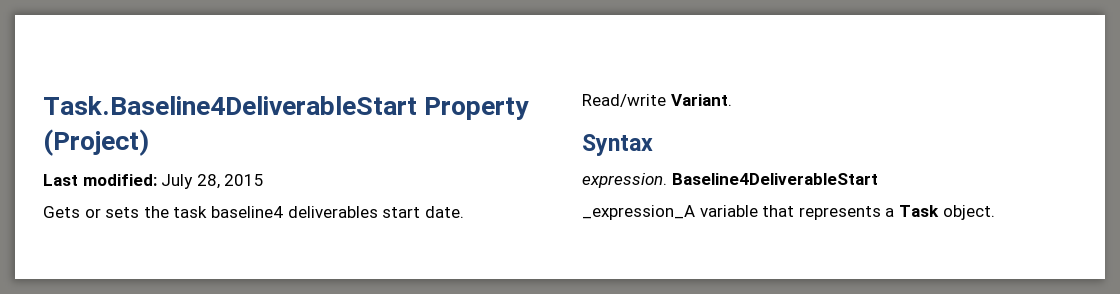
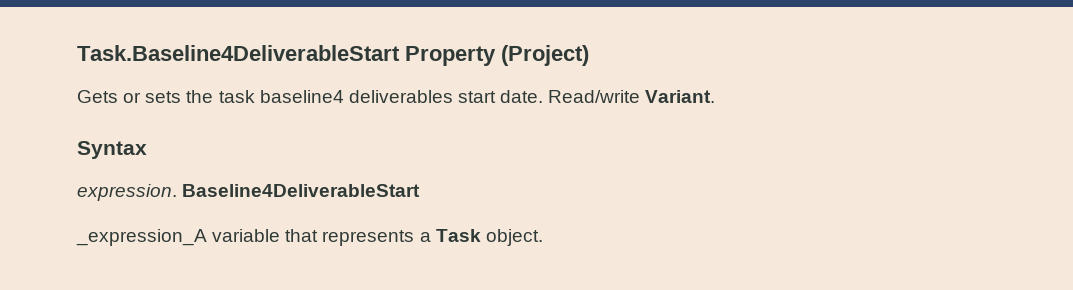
[43,174,265,189] // Last modified: July 28, 2015 -> (589, 55) none

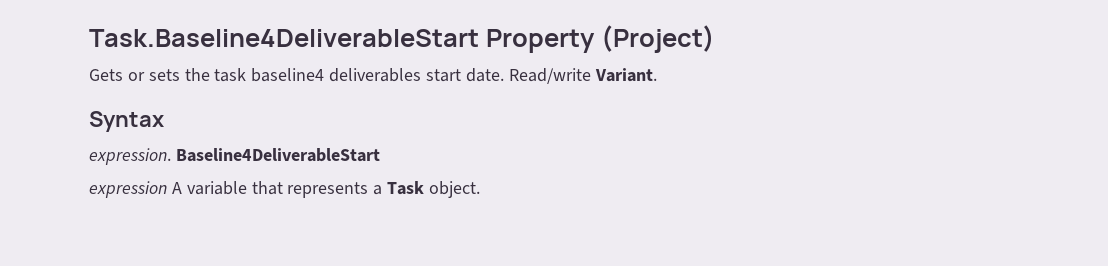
[76,229,207,246] _expression_A -> [89,181,182,198] expression A

